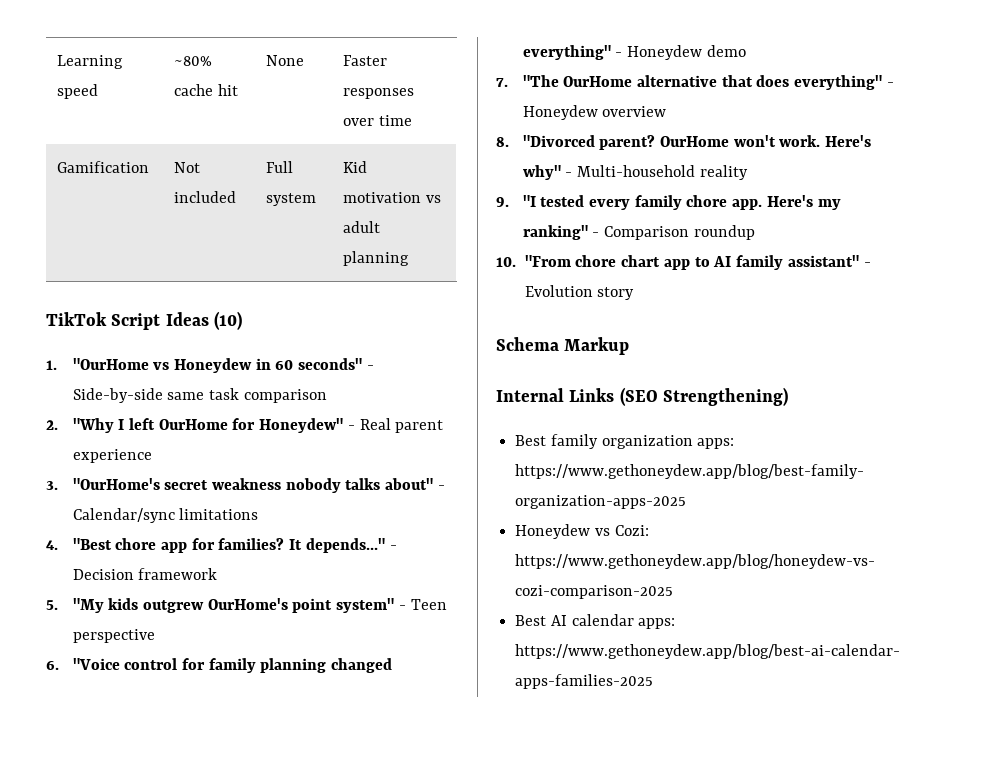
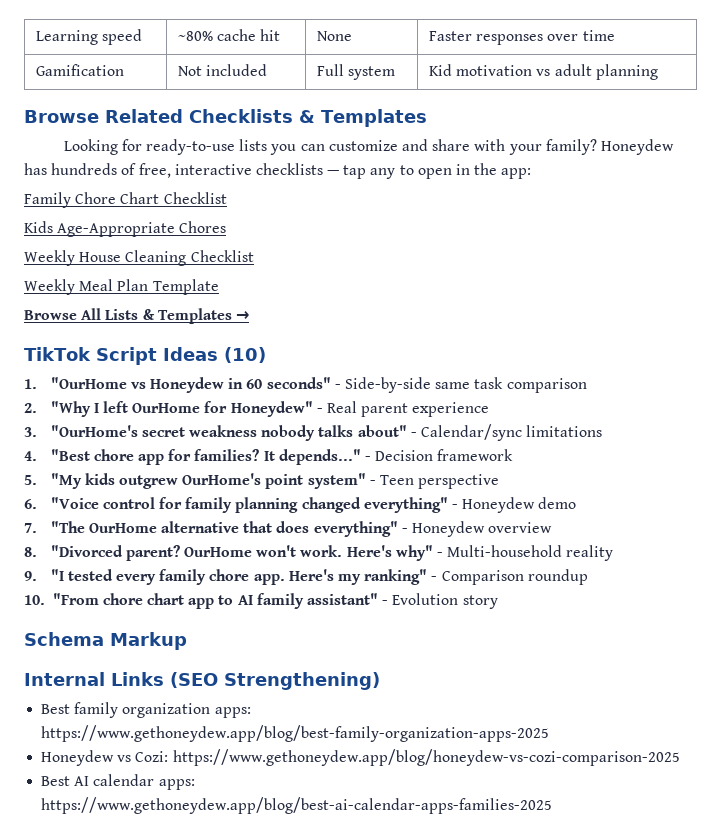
(410, 258) none -> [24,109,427,127] [63,139,674,155] [24,163,532,179] [24,192,227,208] [24,221,227,237] [24,250,254,266] [24,279,219,295] [24,308,249,324] // Browse Related Checklists & Templates // Looking for ready-to-use lists you can customize and share with your family? Honeydew has hundreds of free, interactive checklists — tap any to open in the app: // Family Chore Chart Checklist // Kids Age-Appropriate Chores // Weekly House Cleaning Checklist // Weekly Meal Plan Template // Browse All Lists & Templates →

